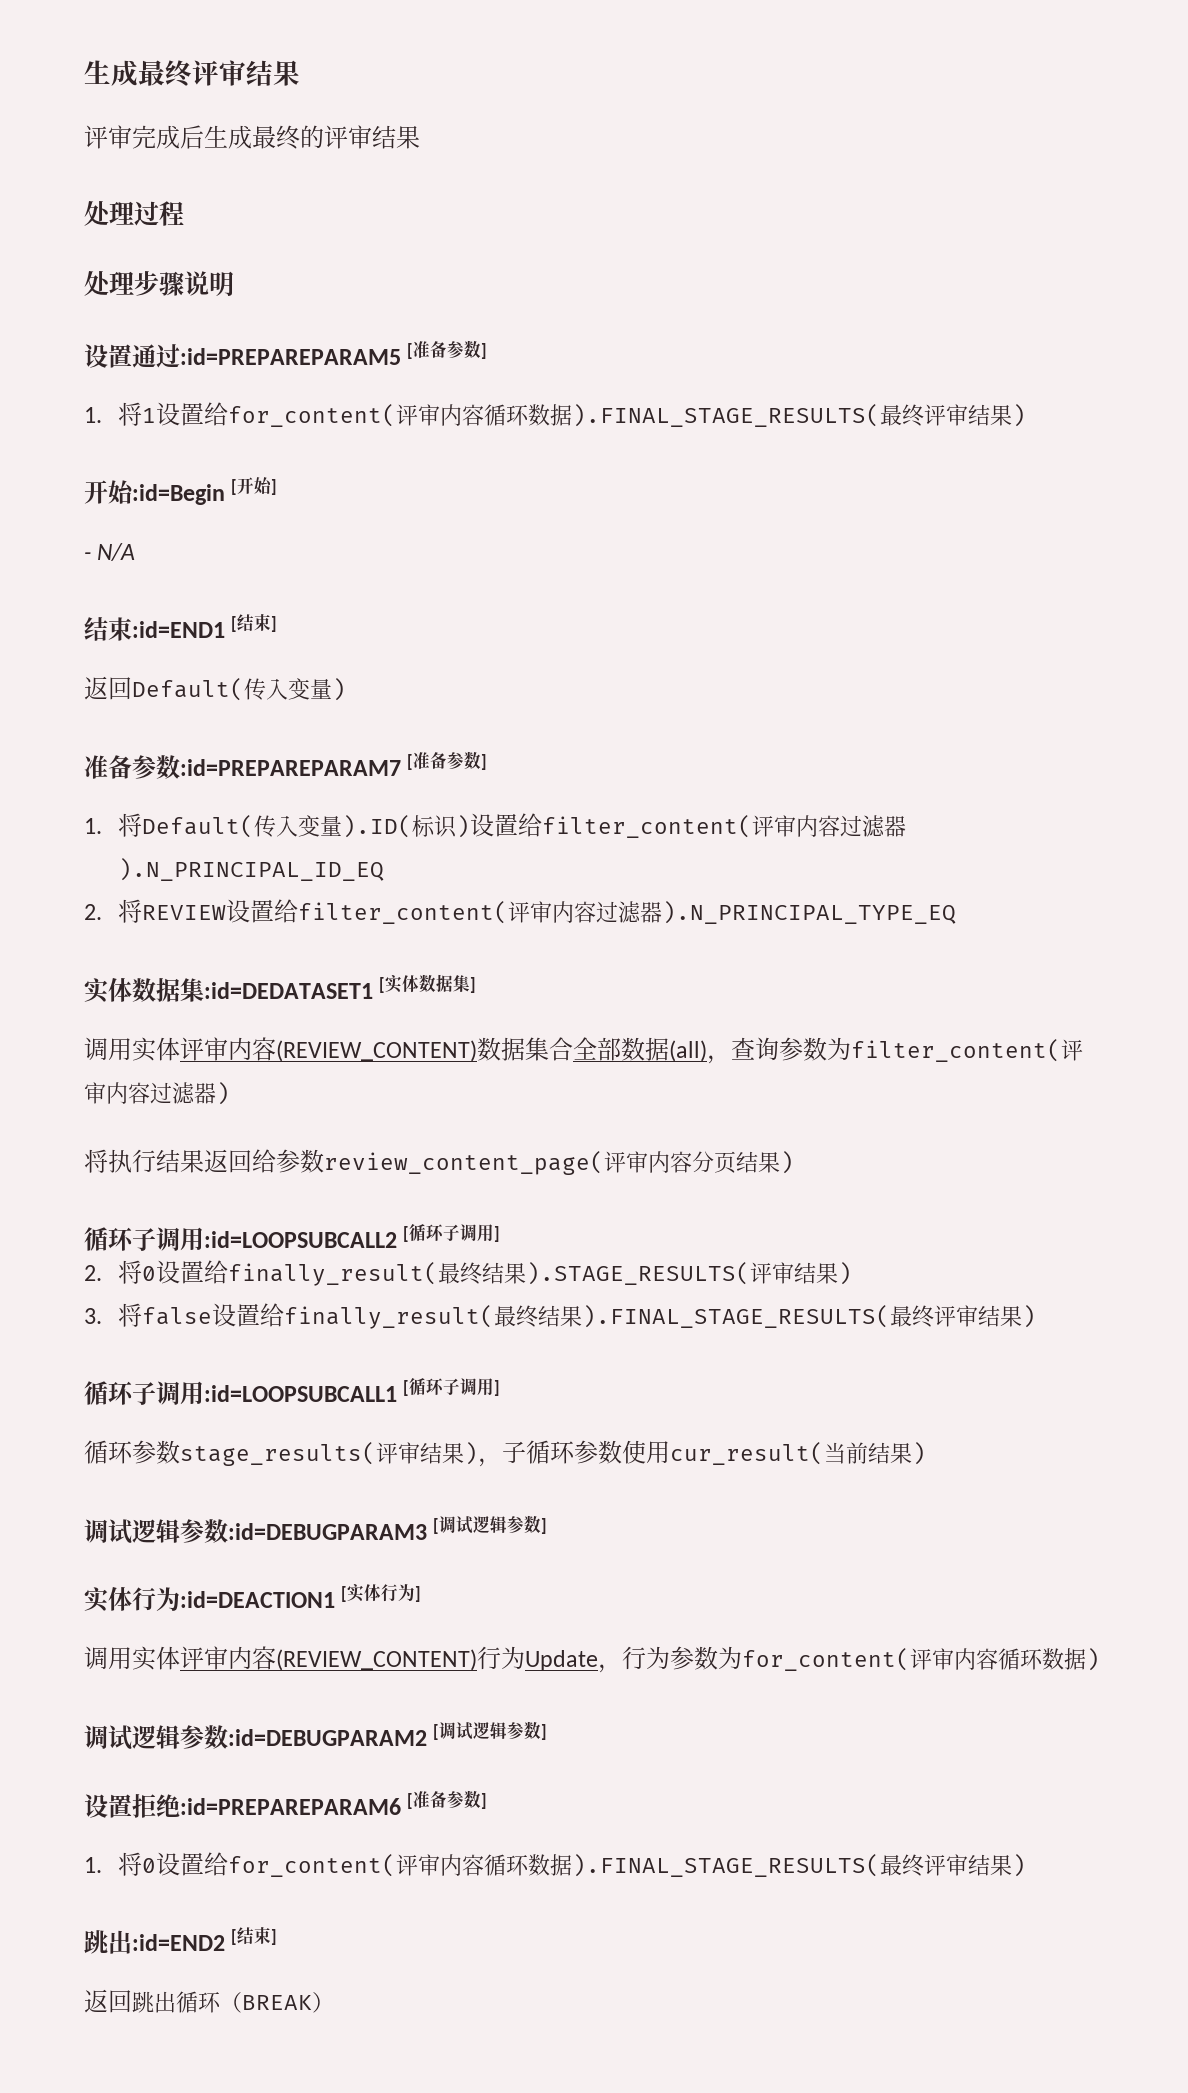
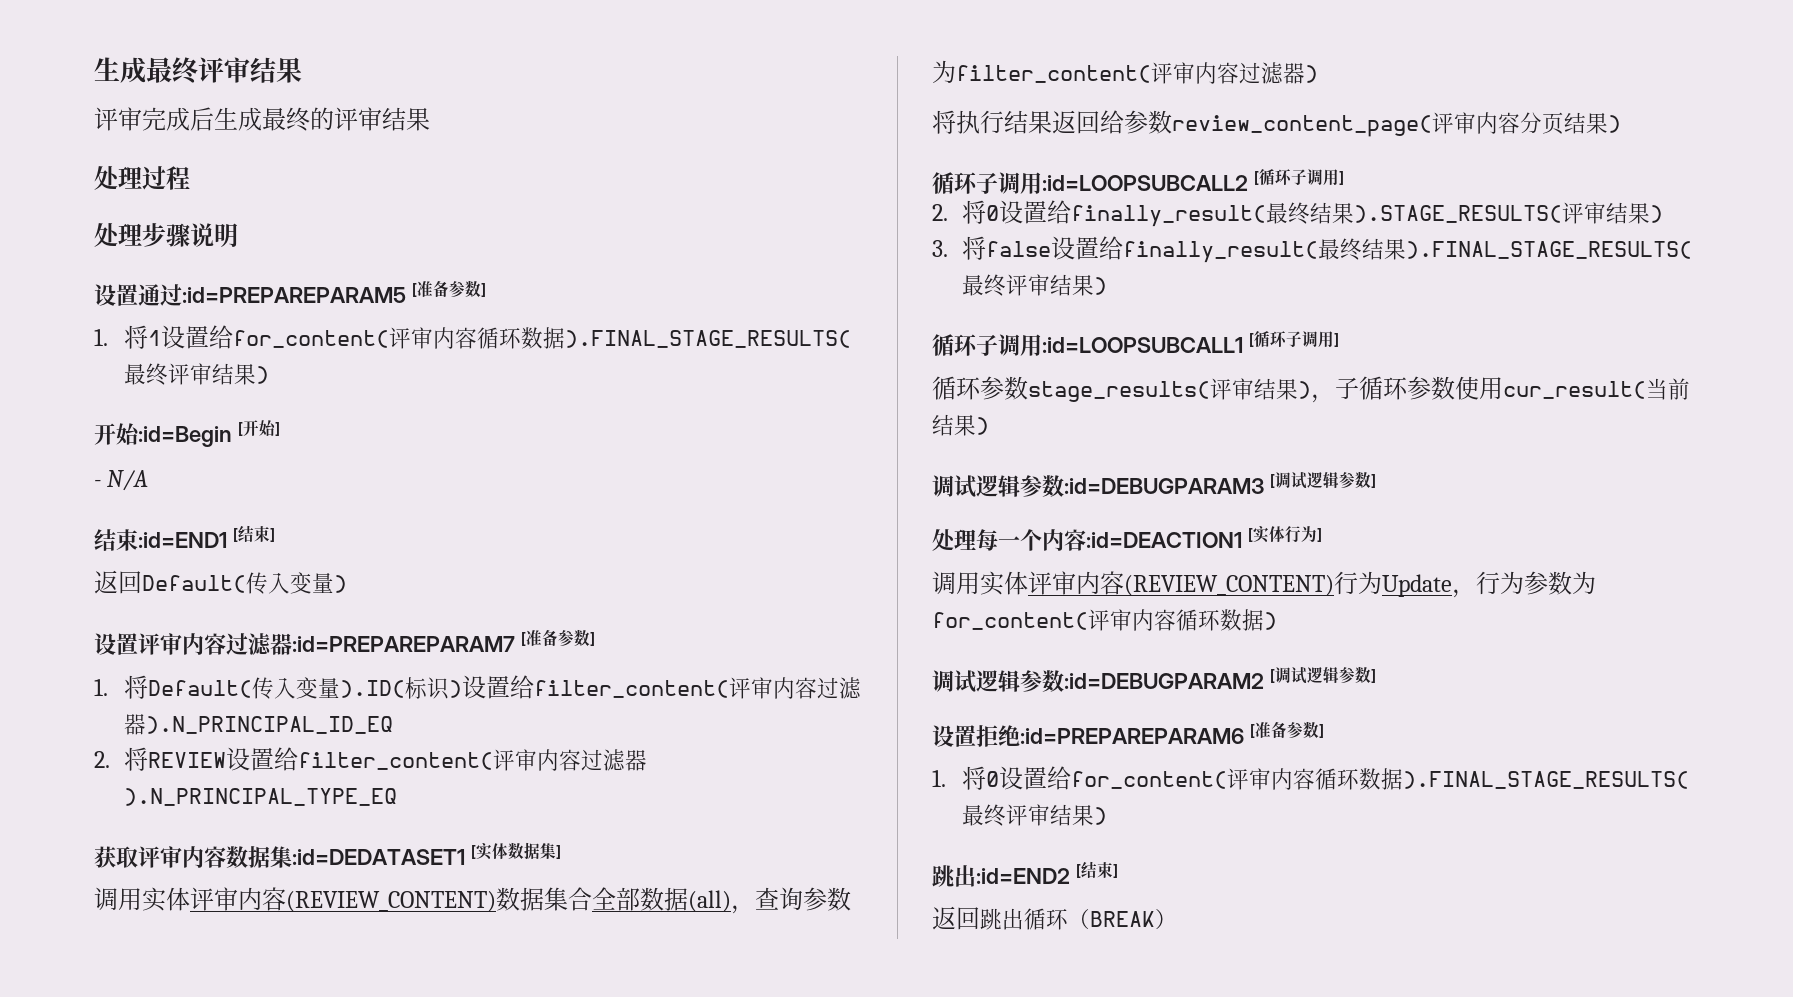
[84,755,180,779] 准备参数 -> [94,633,292,656] 设置评审内容过滤器
[84,977,132,1003] 实体 -> [94,846,226,868] 获取评审内容
[84,1586,180,1612] 实体行为 -> [932,529,1086,551] 处理每一个内容

